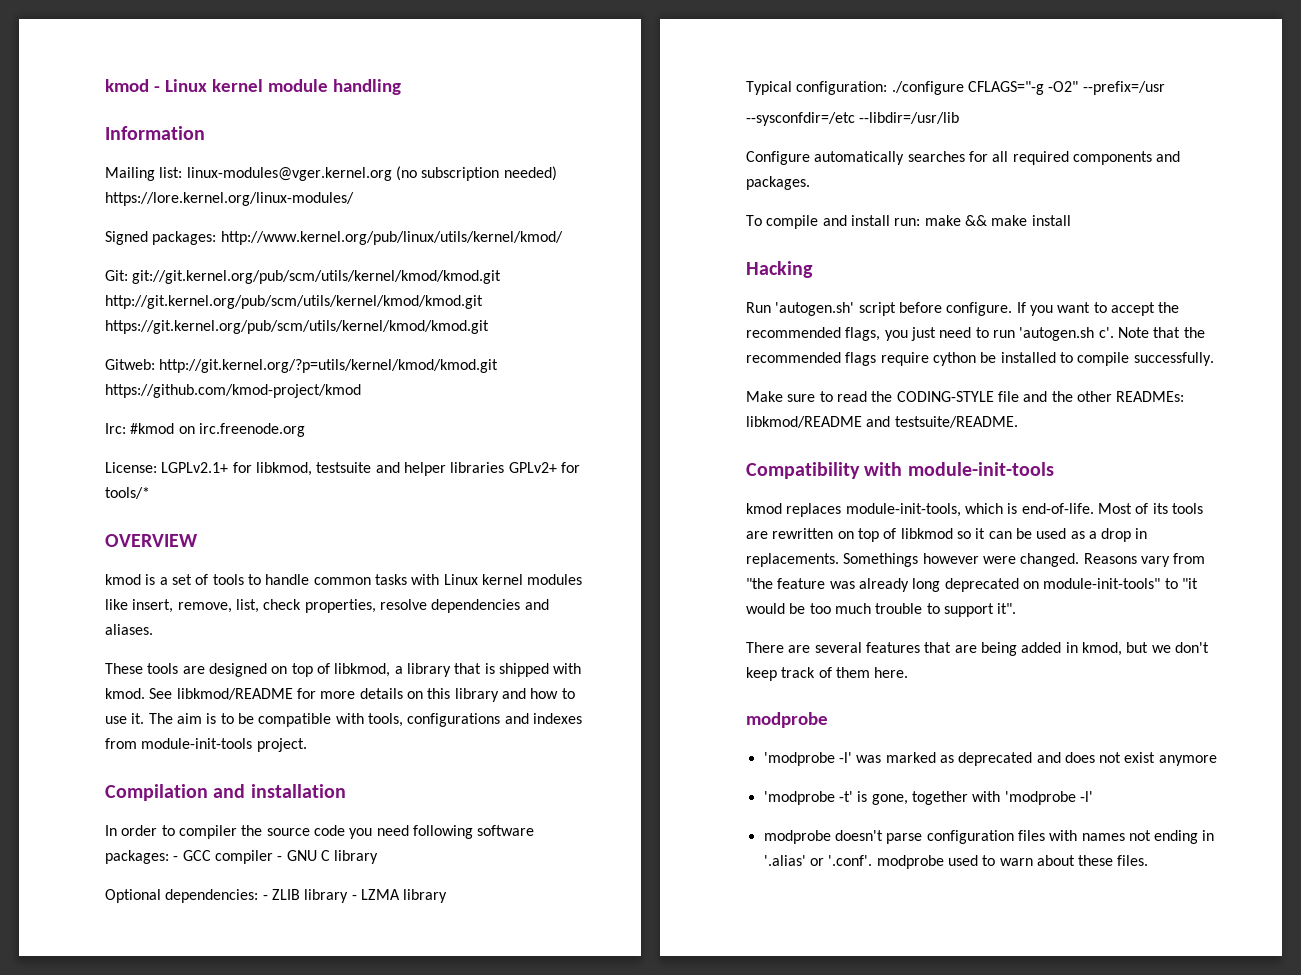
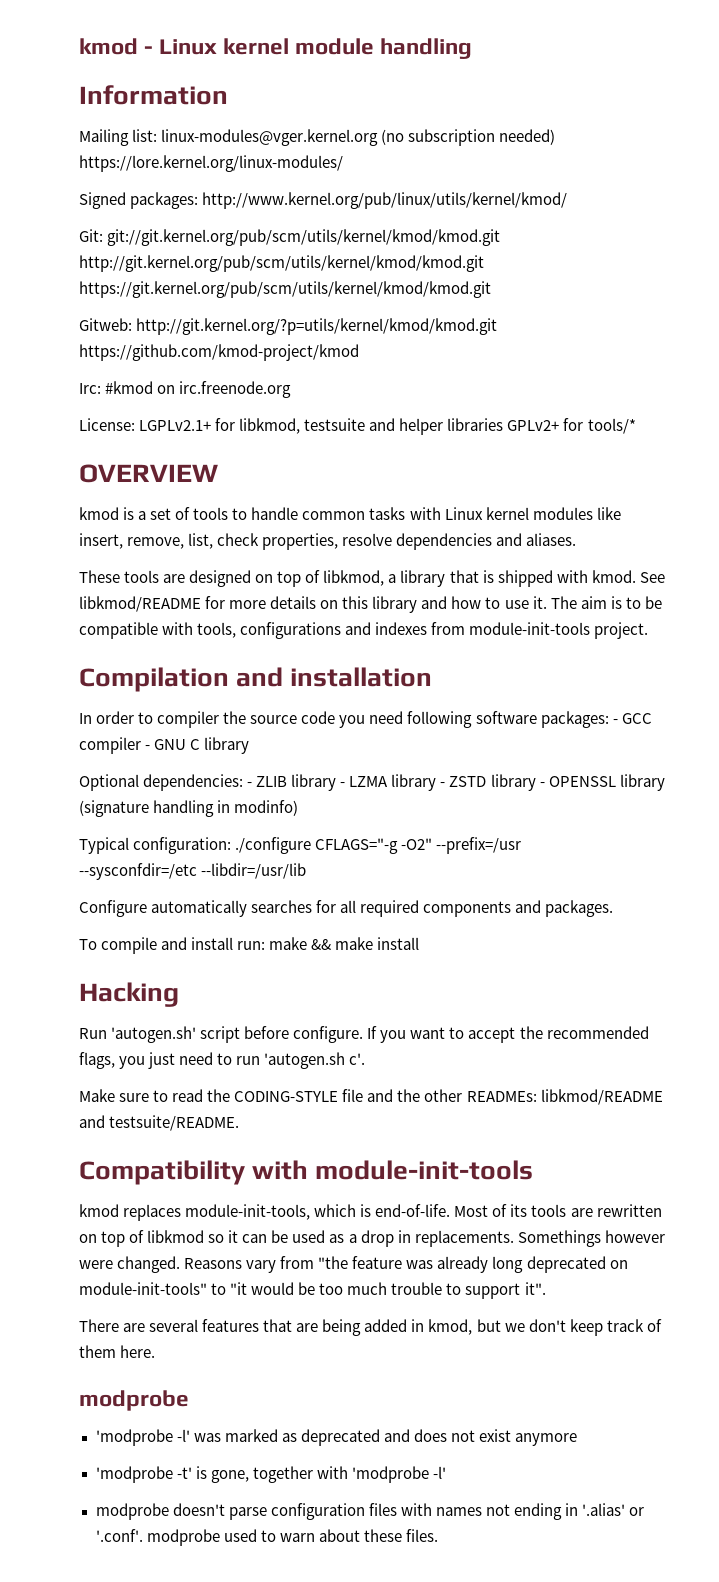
(448, 896) none -> [440,774,665,791] [79,800,299,817] - ZSTD library - OPENSSL library (signature handling in modinfo)
[1117,327,1205,338] [746,352,1214,366] Note that the recommended flags require cython be installed to compile successfully. -> (366, 1059) none

